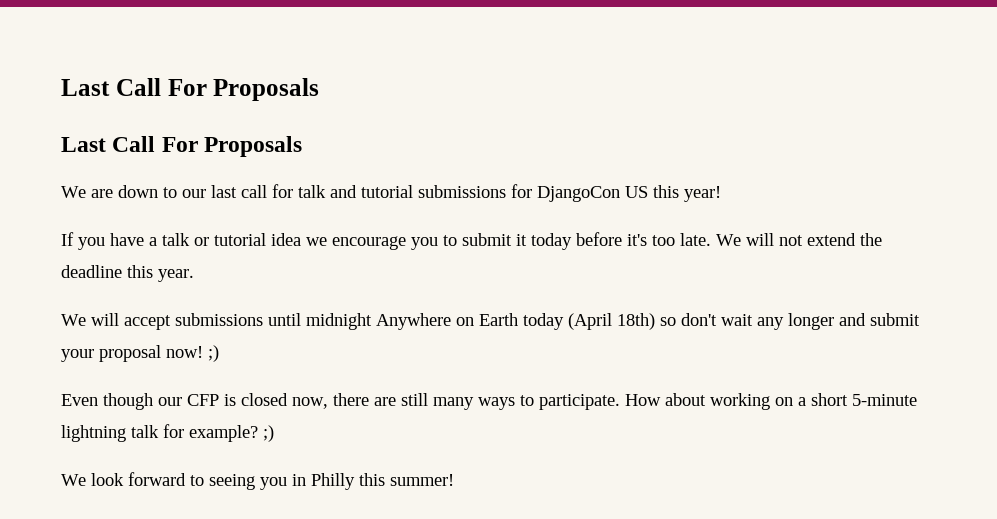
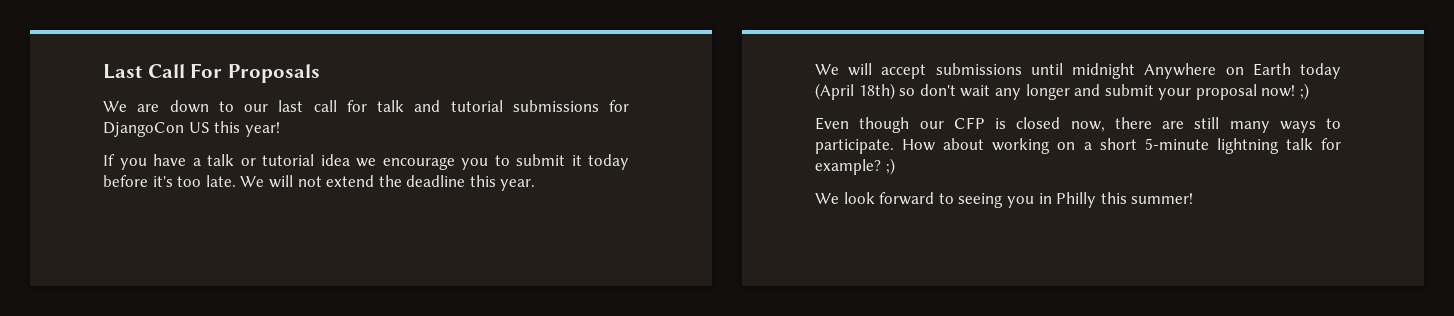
[61,78,320,101] [61,136,303,157] Last Call For Proposals // Last Call For Proposals -> [103,63,320,83] Last Call For Proposals

